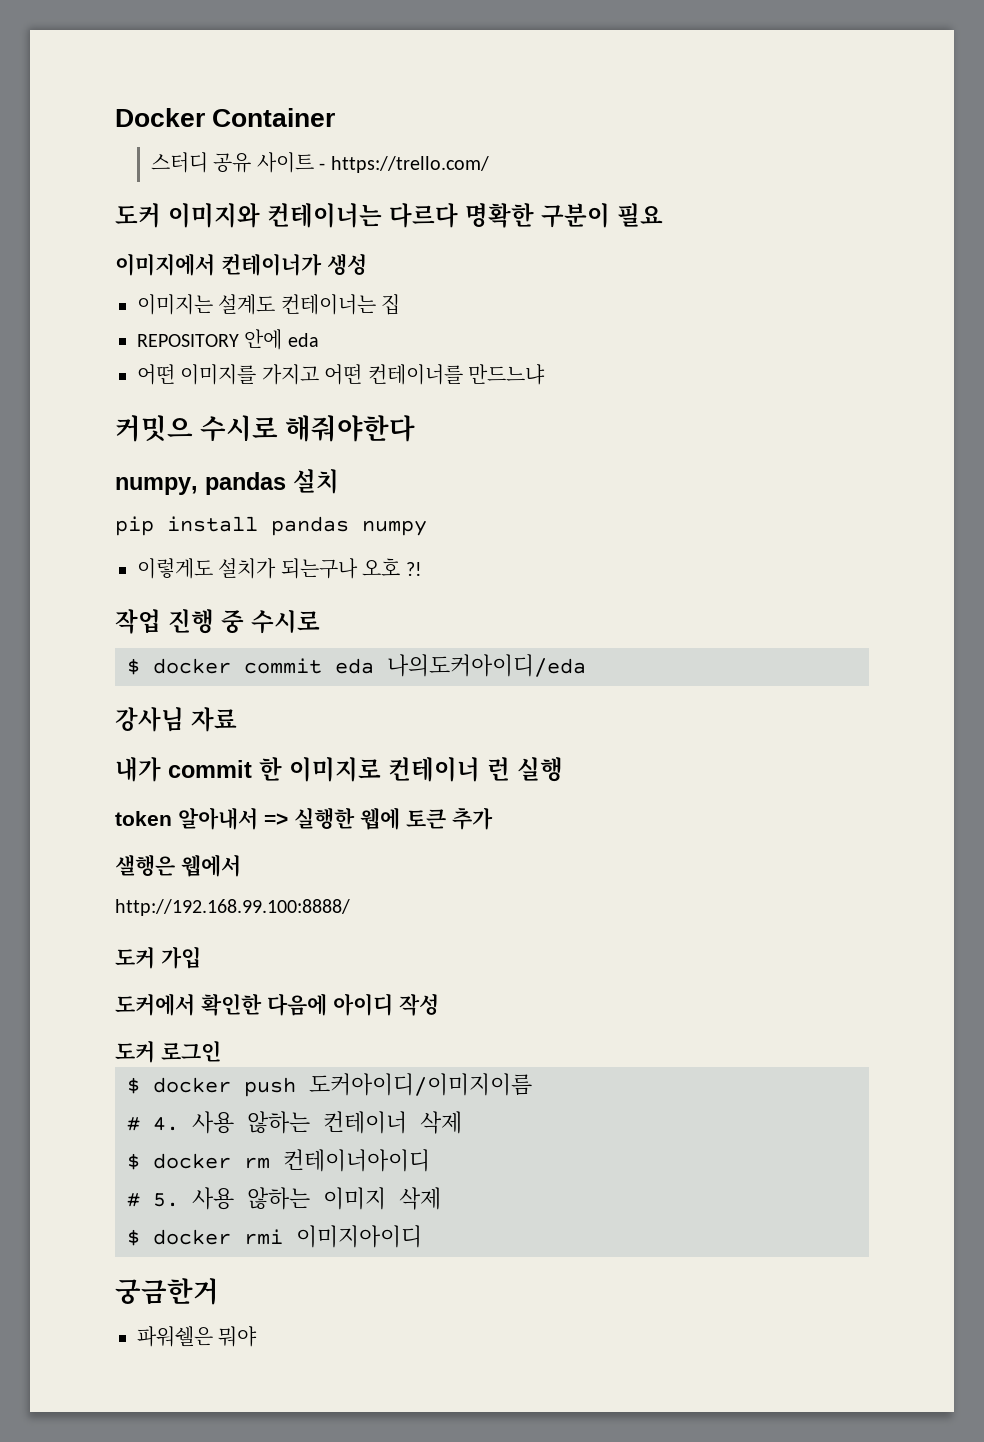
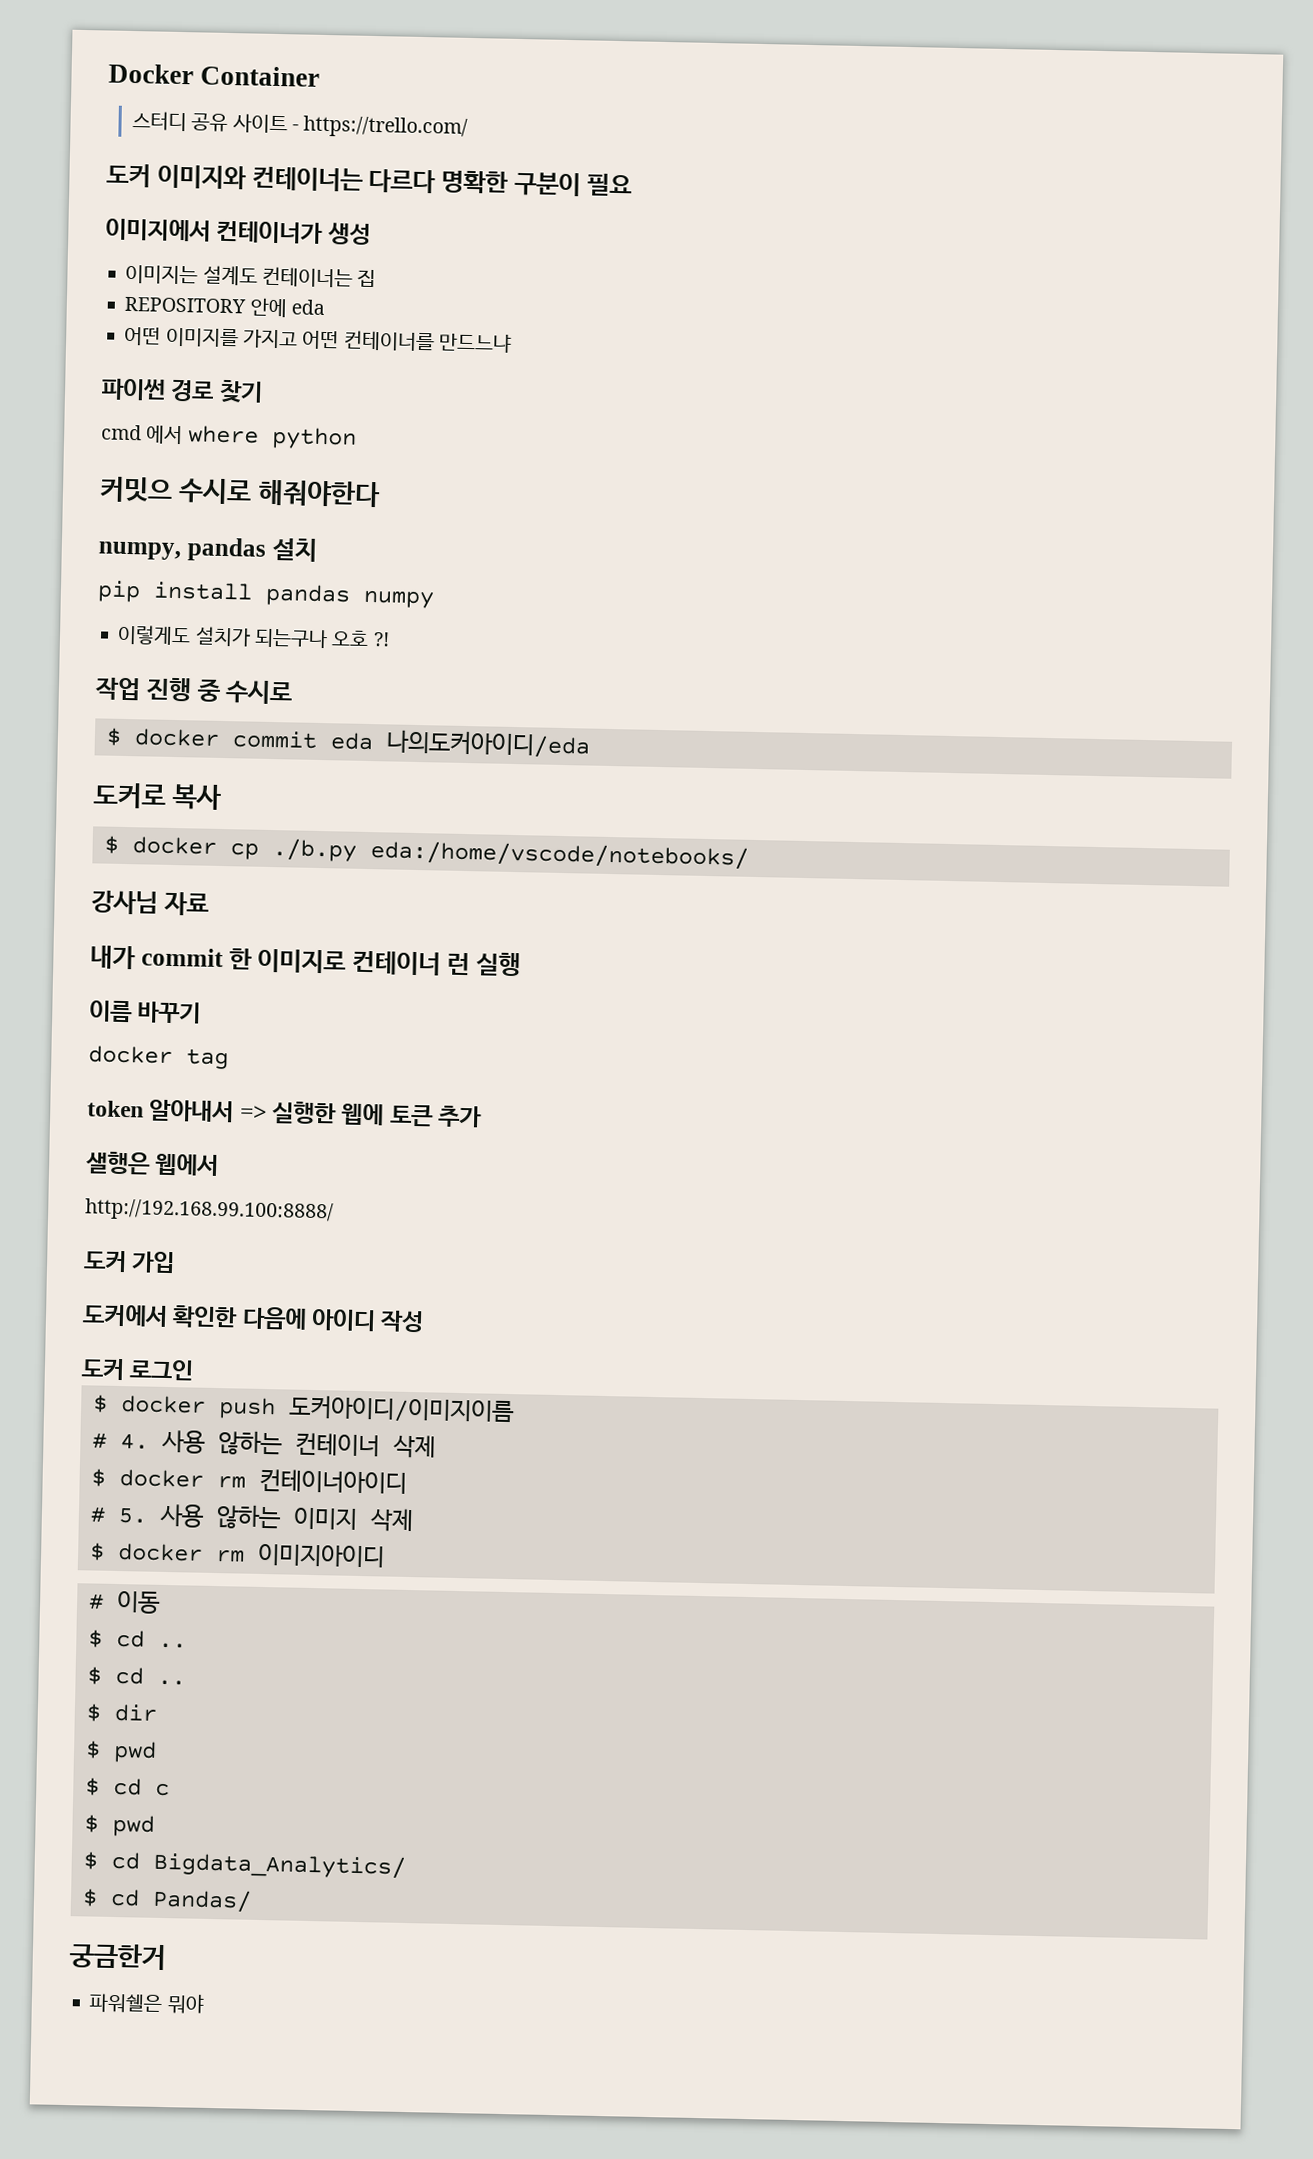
(545, 374) none -> [101,378,263,403] [101,424,357,450] // 파이썬 경로 찾기 // cmd 에서 where python
(586, 665) none -> [93,782,223,811] [103,835,749,870] // 도커로 복사 // $ docker cp ./b.py eda:/home/vscode/notebooks/
(563, 769) none -> [89,1000,202,1024] [88,1045,229,1070] // 이름 바꾸기 // docker tag
[244,1229,283,1245] rmi -> [214,1549,245,1563] rm
(422, 1236) none -> [87,1590,161,1614] [87,1629,187,1649] [86,1666,186,1686] [85,1703,158,1722] [84,1740,157,1763] [84,1777,170,1797] [83,1814,155,1837] [82,1851,406,1880] [81,1888,252,1913] // # 이동 // $ cd .. // $ cd .. // $ dir // $ pwd // $ cd c // $ pwd // $ cd Bigdata_Analytics/ // $ cd Pandas/

